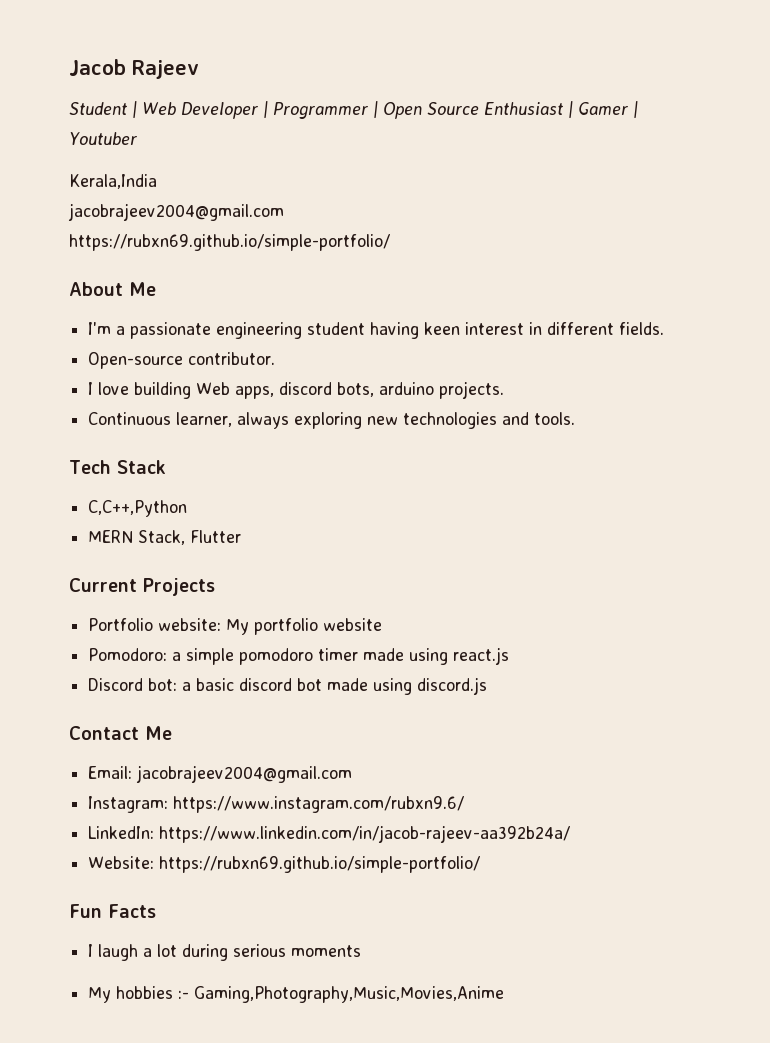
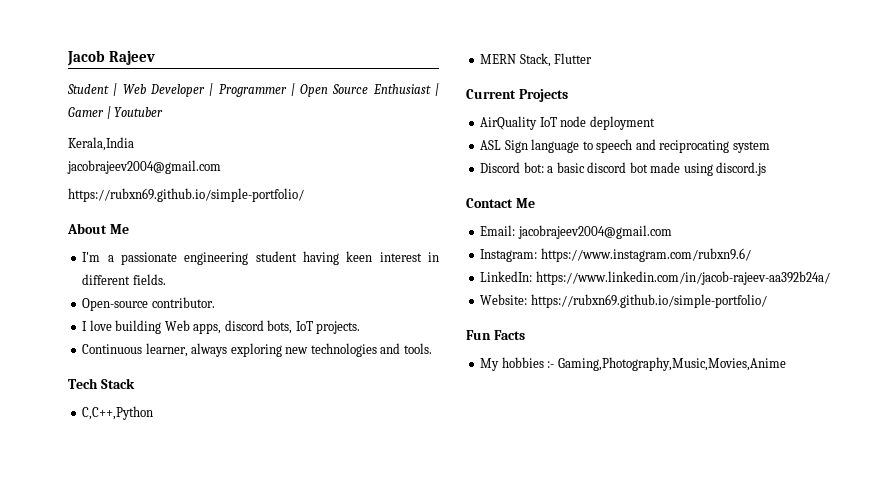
[379,382,435,395] arduino -> [295,321,313,331] IoT
[88,618,383,635] [88,647,510,665] Portfolio website: My portfolio website // Pomodoro: a simple pomodoro timer made using react.js -> [480,116,655,130] [480,139,770,153] AirQuality IoT node deployment // ASL Sign language to speech and reciprocating system
[88,944,362,961] // I laugh a lot during serious moments -> (525, 335) none

